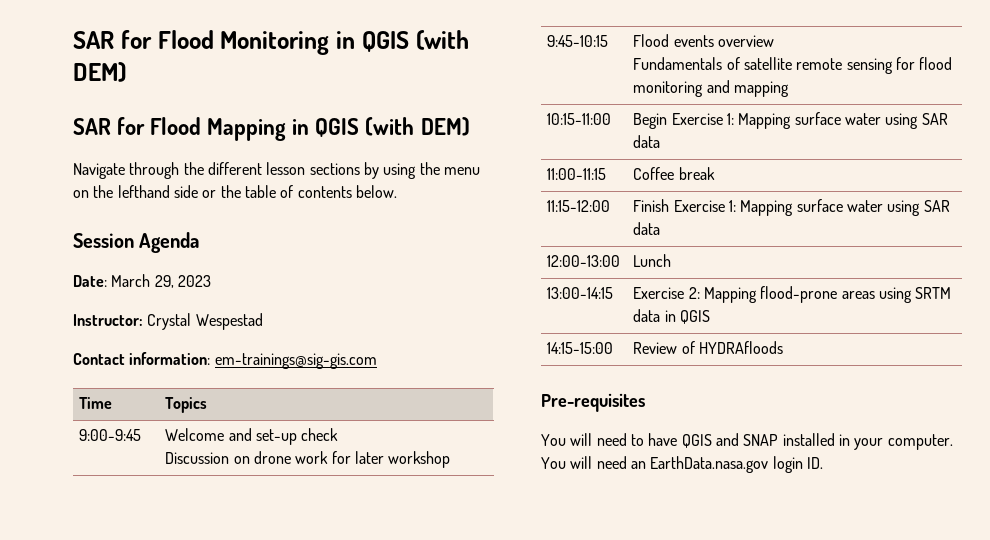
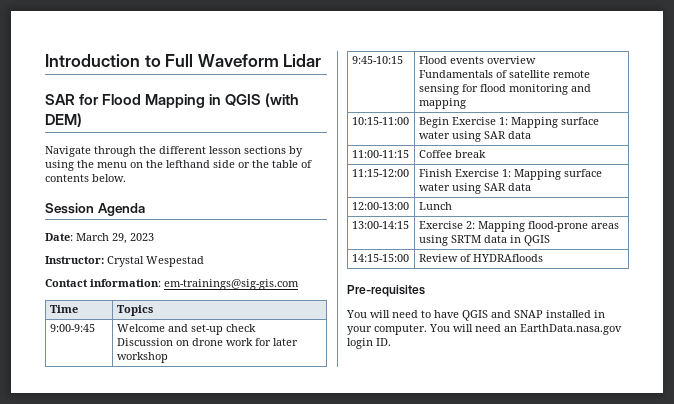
[73,30,470,55] [73,62,127,82] SAR for Flood Monitoring in QGIS (with DEM) -> [45,54,322,67] Introduction to Full Waveform Lidar

